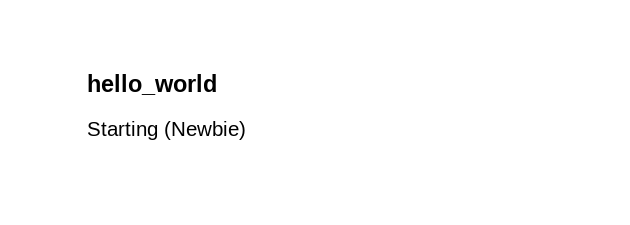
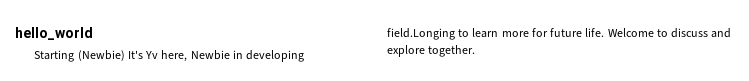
(246, 130) none -> [127,50,305,62] [387,28,732,40] [387,45,476,57] It's Yv here, Newbie in developing field.Longing to learn more for future life. Welcome to discuss and explore together.

